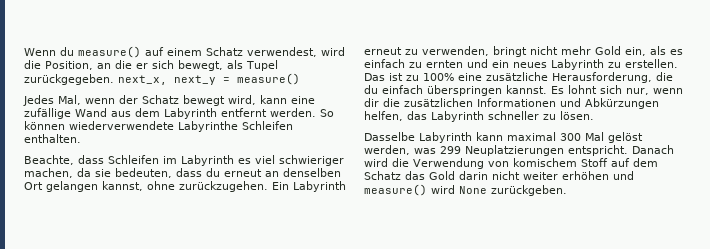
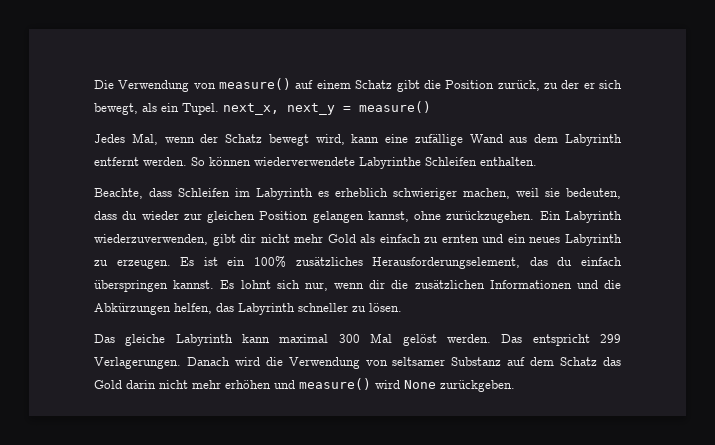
[24,47,74,56] Wenn du -> [94,80,216,92] Die Verwendung von
[247,47,345,57] [24,60,132,70] verwendest, wird die Position, an die -> [396,80,580,92] gibt die Position zurück, zu der
[246,60,278,71] [24,74,114,85] Tupel zurückgegeben. -> [161,103,219,115] ein Tupel.
[255,155,275,164] viel -> [335,188,388,197] erheblich
[77,168,91,177] da -> [516,188,539,197] weil
[224,168,341,177] [24,182,43,190] erneut an denselben Ort -> [141,211,309,223] wieder zur gleichen Position
[364,46,683,57] erneut zu verwenden, bringt nicht mehr Gold ein, als es -> [94,234,376,246] wiederzuverwenden, gibt dir nicht mehr Gold als
[625,59,678,68] [364,72,673,83] erstellen. Das ist zu 100% eine zusätzliche Herausforderung, die -> [116,256,548,269] erzeugen. Es ist ein 100% zusätzliches Herausforderungselement, das
(581, 102) none -> [604,280,622,289] die
[364,132,415,141] Dasselbe -> [94,334,166,346] Das gleiche
[364,145,628,156] werden, was 299 Neuplatzierungen entspricht. -> [446,334,622,346] [94,357,181,369] werden. Das entspricht 299 Verlagerungen.
[513,158,608,167] komischem Stoff -> [392,357,502,366] seltsamer Substanz
[523,172,558,180] weiter -> [192,380,221,389] mehr

